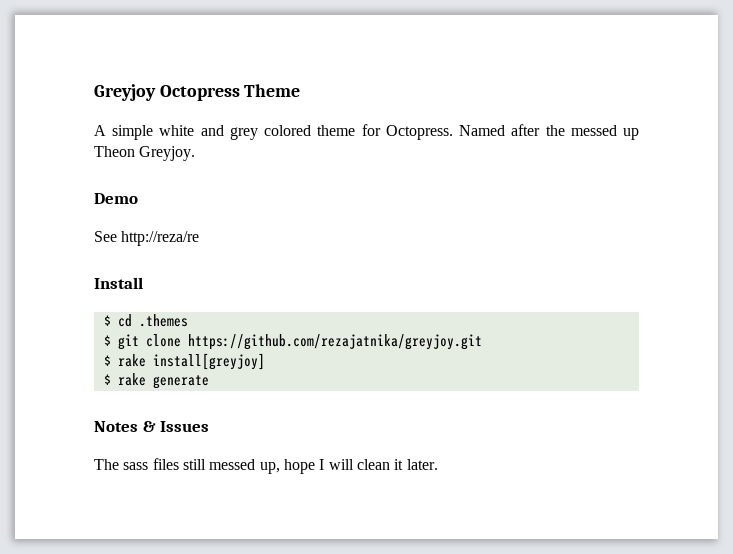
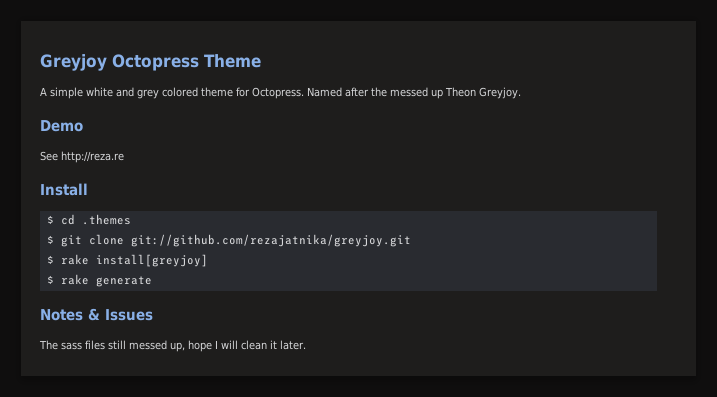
[121,231,200,246] http://reza/re -> [61,151,124,163] http://reza.re
[187,334,482,350] https://github.com/rezajatnika/greyjoy.git -> [130,234,411,247] git://github.com/rezajatnika/greyjoy.git

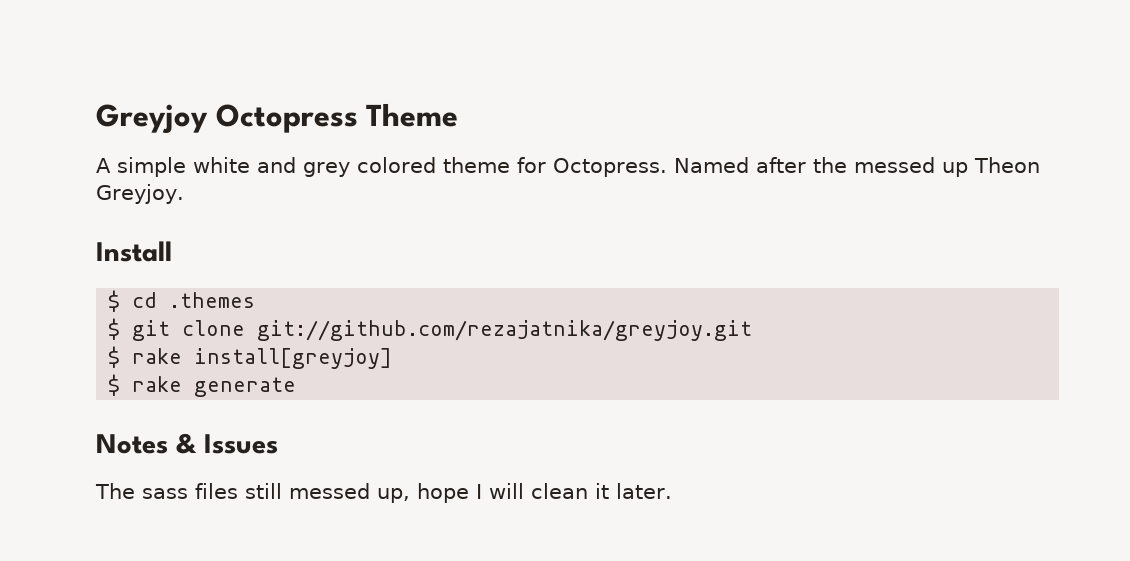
[40,120,83,132] [40,151,124,163] // Demo // See http://reza.re -> (184, 194) none

